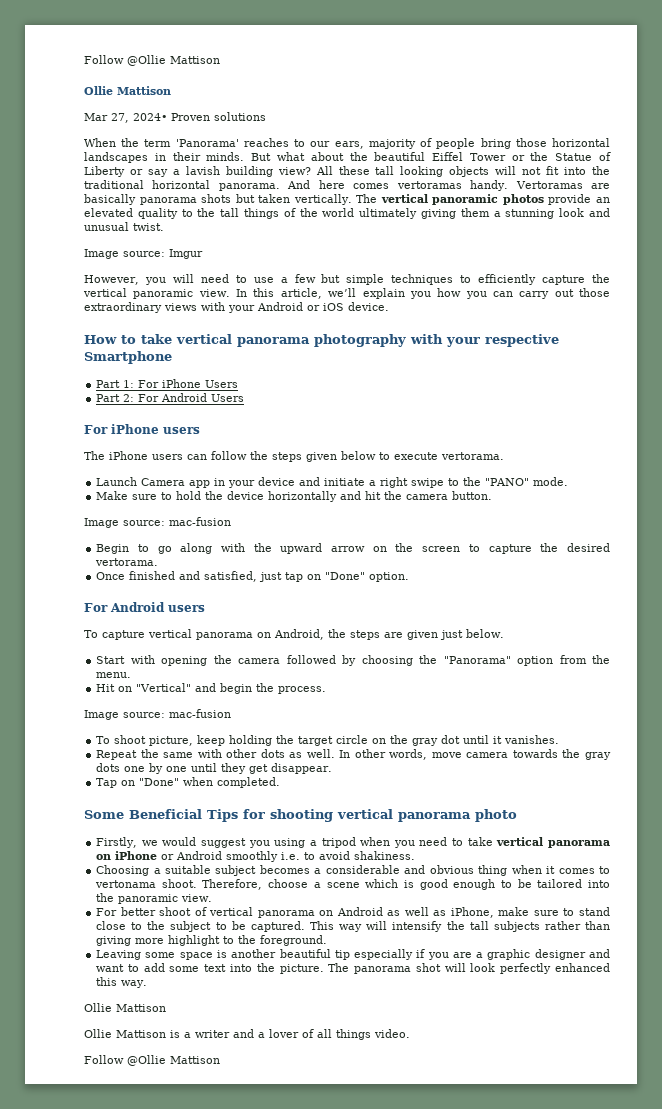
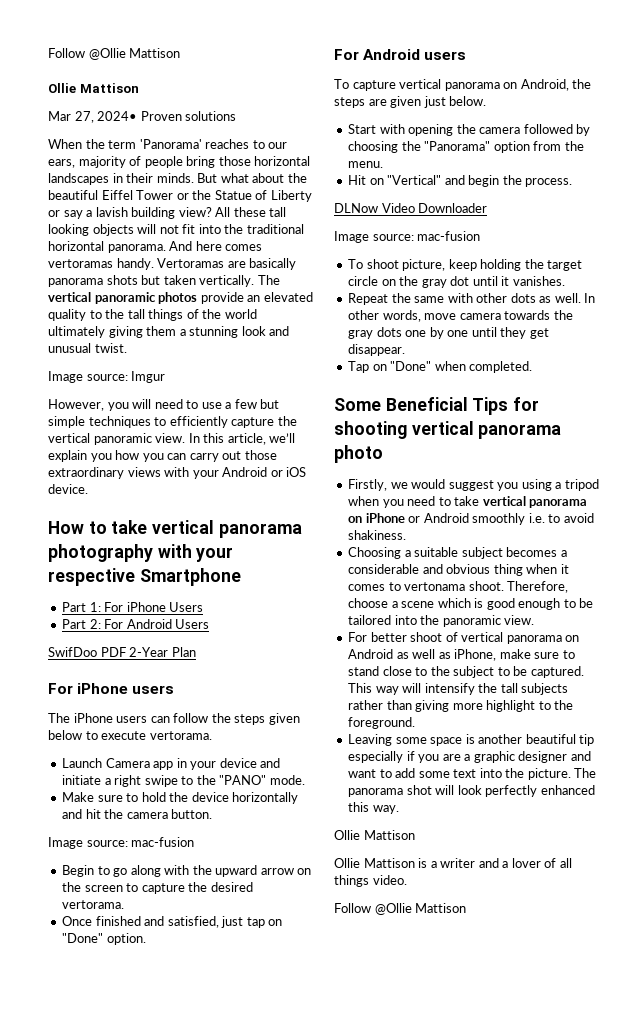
(245, 398) none -> [48,647,196,657] // SwifDoo PDF 2-Year Plan
(327, 690) none -> [334,203,488,213] // DLNow Video Downloader

